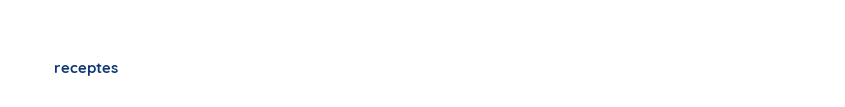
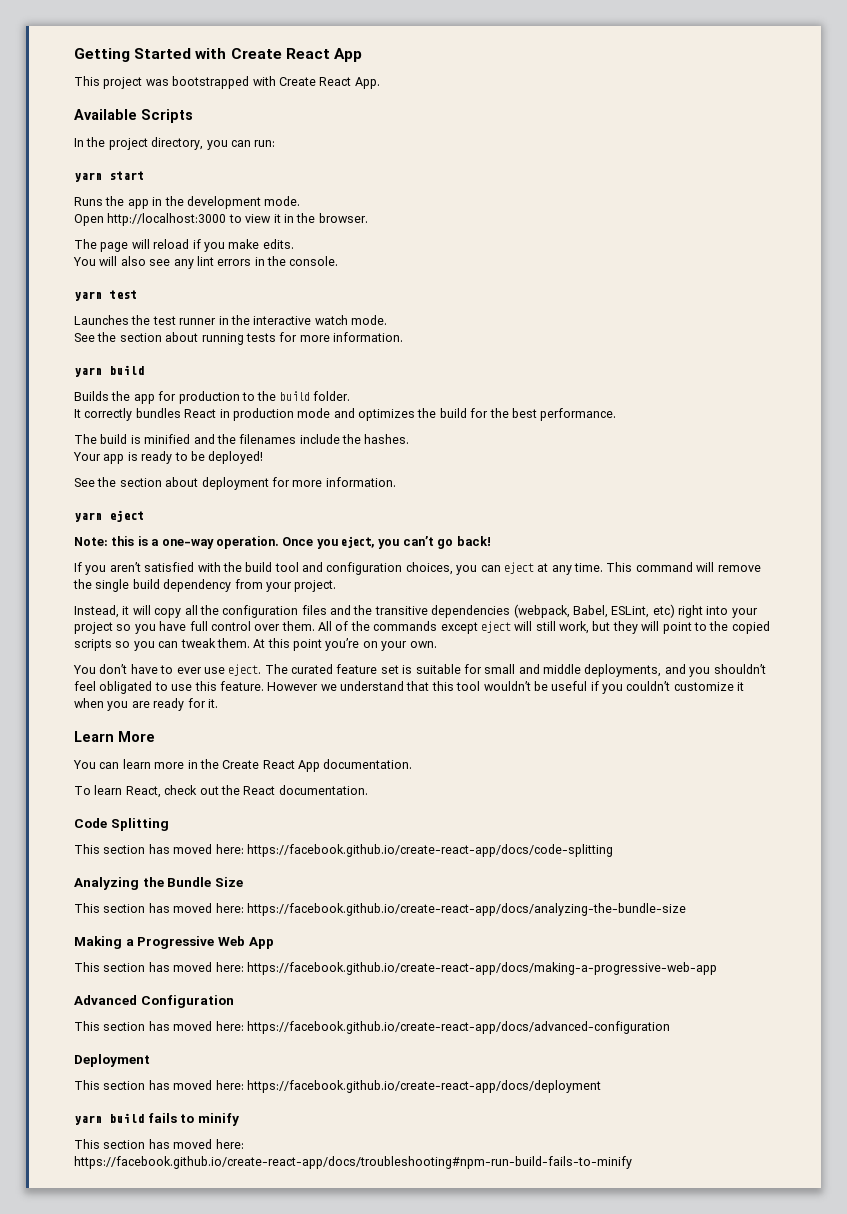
[54,63,118,76] receptes -> [74,48,362,62] [74,76,380,89] [74,109,193,123] [74,137,276,150] [74,171,144,182] [74,196,301,209] [74,213,368,226] [74,239,294,252] [73,256,339,269] [74,290,137,301] [74,315,387,325] [74,332,403,345] [74,365,144,377] [74,391,350,404] [74,408,617,421] [74,434,410,444] [73,451,264,464] [74,477,396,490] [74,510,144,522] [74,536,491,549] [74,562,761,575] [73,579,337,592] [74,604,758,618] [74,621,770,634] [74,638,437,651] [73,664,766,677] [74,681,745,694] [74,698,218,711] [74,731,155,742] [73,759,413,772] [74,785,368,798] [74,818,169,831] [74,844,613,857] [74,877,243,890] [74,903,686,916] [74,936,274,949] [74,962,717,975] [74,995,234,1008] [74,1021,670,1034] [74,1054,150,1067] [74,1080,601,1093] [74,1113,239,1126] [74,1139,244,1149] [74,1156,632,1169] Getting Started with Create React App // This project was bootstrapped with Create React App. // Available Scripts // In the project directory, you can run: // yarn start // Runs the app in the development mode. // Open http://localhost:3000 to view it in the browser. // The page will reload if you make edits. // You will also see any lint errors in the console. // yarn test // Launches the test runner in the interactive watch mode. // See the section about running tests for more information. // yarn build // Builds the app for production to the build folder. // It correctly bundles React in production mode and optimizes the build for the best performance. // The build is minified and the filenames include the hashes. // Your app is ready to be deployed! // See the section about deployment for more information. // yarn eject // Note: this is a one-way operation. Once you eject, you can’t go back! // If you aren’t satisfied with the build tool and configuration choices, you can eject at any time. This command will remove the single build dependency from your project. // Instead, it will copy all the configuration files and the transitive dependencies (webpack, Babel, ESLint, etc) right into your project so you have full control over them. All of the commands except eject will still work, but they will point to the copied scripts so you can tweak them. At this point you’re on your own. // You don’t have to ever use eject. The curated feature set is suitable for small and middle deployments, and you shouldn’t feel obligated to use this feature. However we understand that this tool wouldn’t be useful if you couldn’t customize it when you are ready for it. // Learn More // You can learn more in the Create React App documentation. // To learn React, check out the React documentation. // Code Splitting // This section has moved here: https://facebook.github.io/create-react-app/docs/code-splitting // Analyzing the Bundle Size // This section has moved here: https://facebook.github.io/create-react-app/docs/analyzing-the-bundle-size // Making a Progressive Web App // This section has moved here: https://facebook.github.io/create-react-app/docs/making-a-progressive-web-app // Advanced Configuration // This section has moved here: https://facebook.github.io/create-react-app/docs/advanced-configuration // Deployment // This section has moved here: https://facebook.github.io/create-react-app/docs/deployment // yarn build fails to minify // This section has moved here: https://facebook.github.io/create-react-app/docs/troubleshooting#npm-run-build-fails-to-minify

